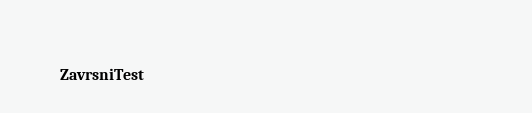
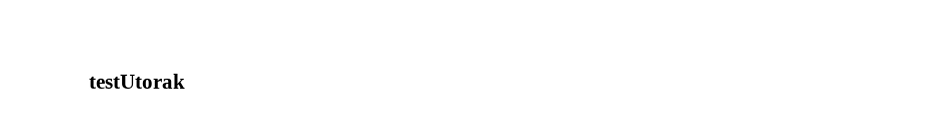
[60,68,144,80] ZavrsniTest -> [88,73,185,89] testUtorak

